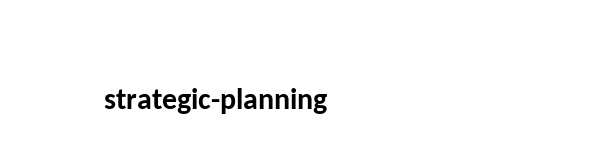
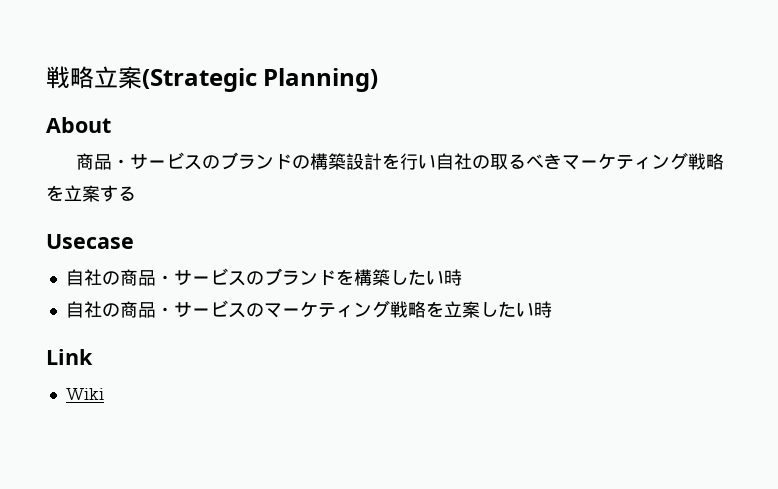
[104,88,327,114] strategic-planning -> [46,66,379,92] [46,117,111,133] [76,152,725,170] [46,185,136,202] [46,234,134,249] [65,268,462,286] [65,300,552,318] [46,349,93,365] [65,388,104,400] 戦略立案(Strategic Planning) // About // 商品・サービスのブランドの構築設計を行い自社の取るべきマーケティング戦略を立案する // Usecase // 自社の商品・サービスのブランドを構築したい時 // 自社の商品・サービスのマーケティング戦略を立案したい時 // Link // Wiki

